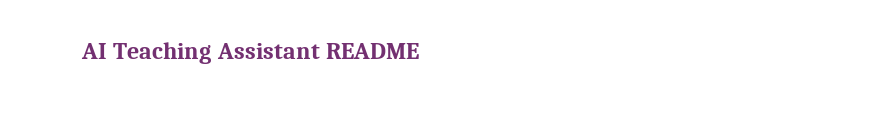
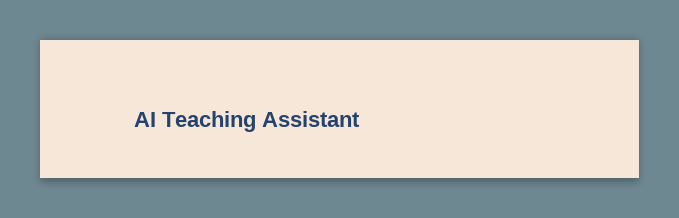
[326,43,420,59] README -> (360, 119) none

